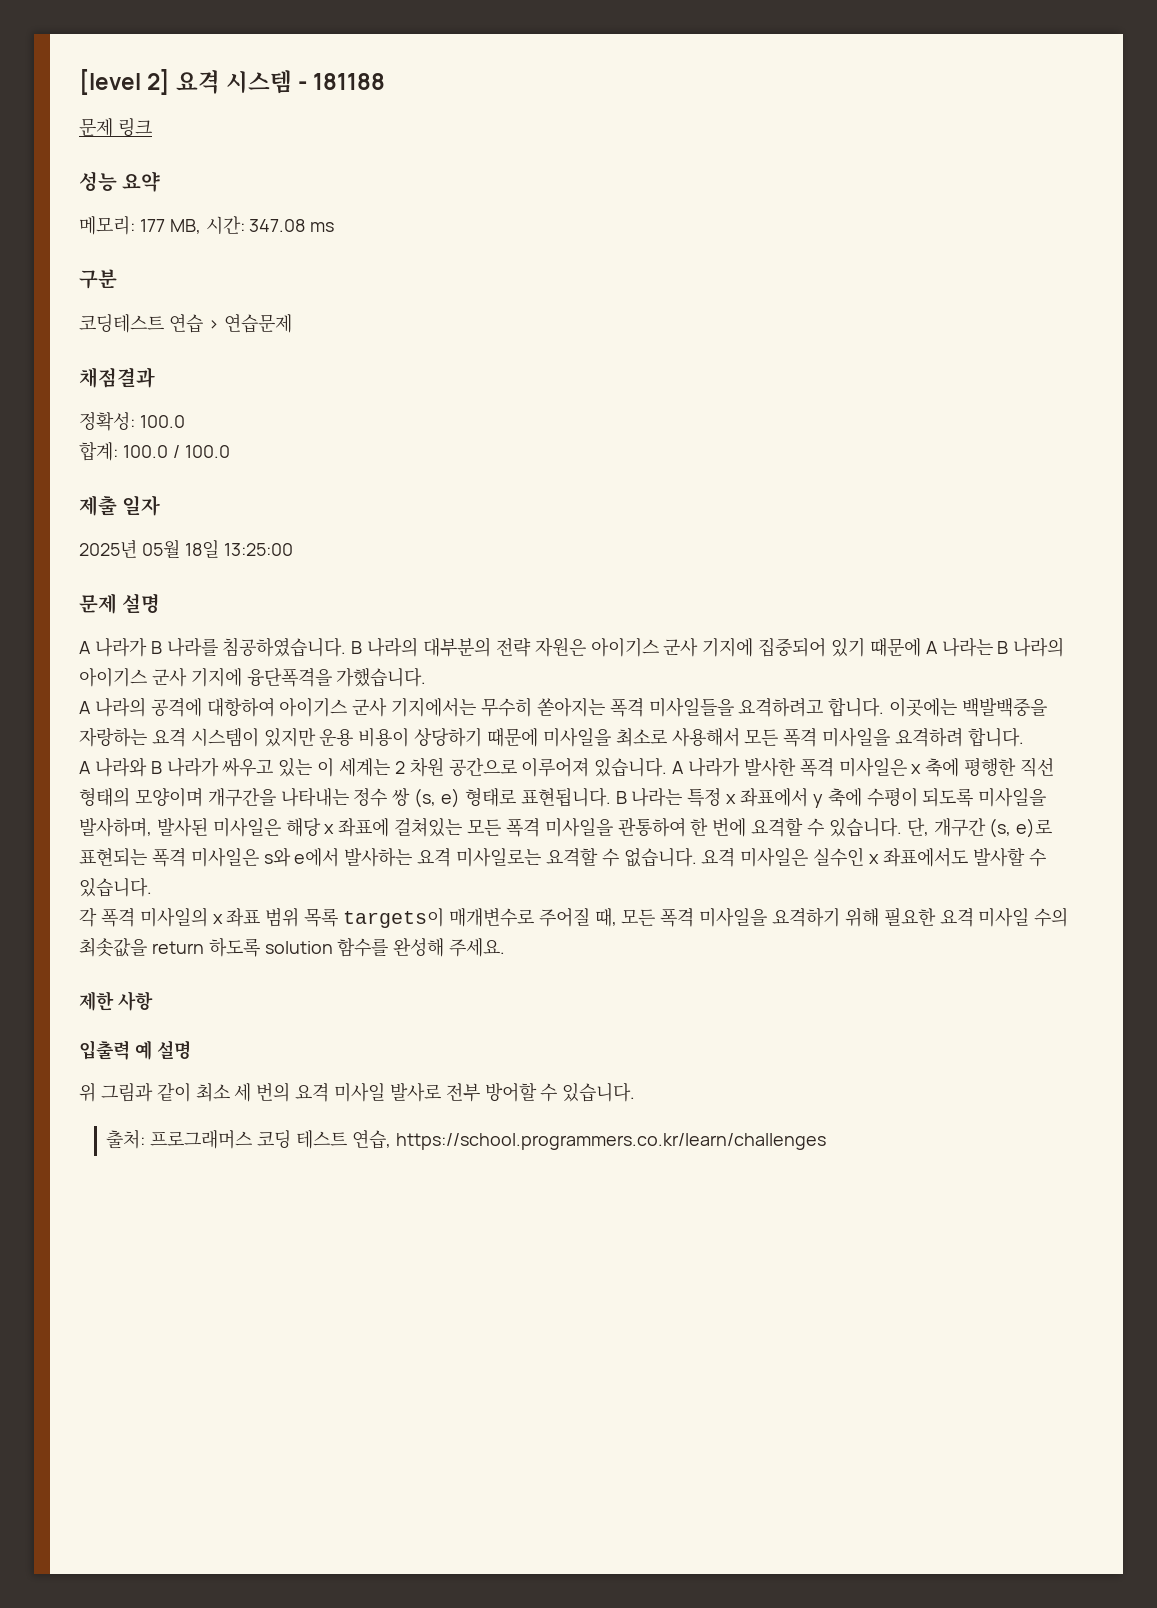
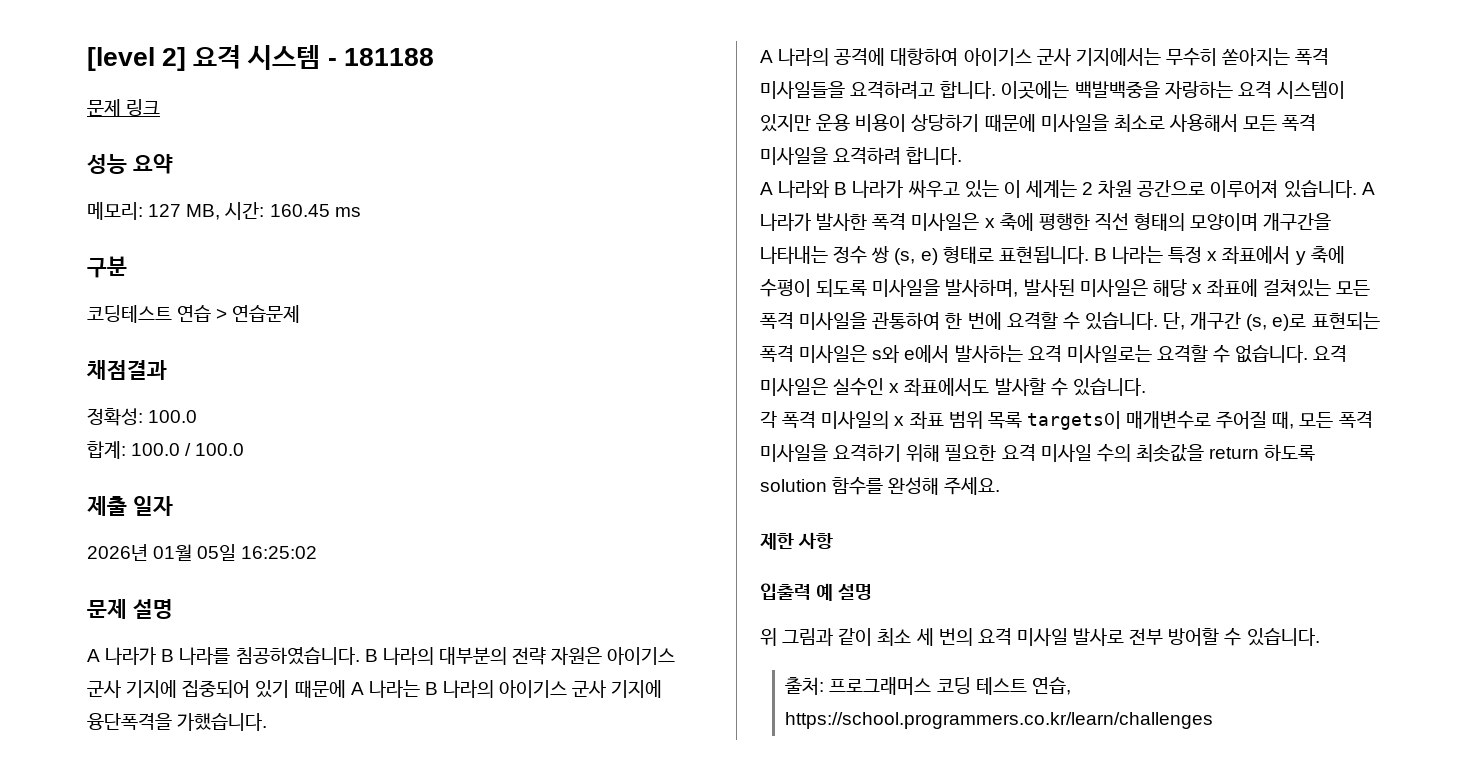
[139,219,165,232] 177 -> [148,204,182,217] 127
[249,219,306,232] 347.08 -> [269,204,330,217] 160.45
[79,539,293,558] 2025년 05월 18일 13:25:00 -> [87,544,318,561] 2026년 01월 05일 16:25:02

